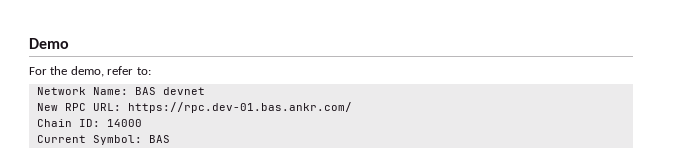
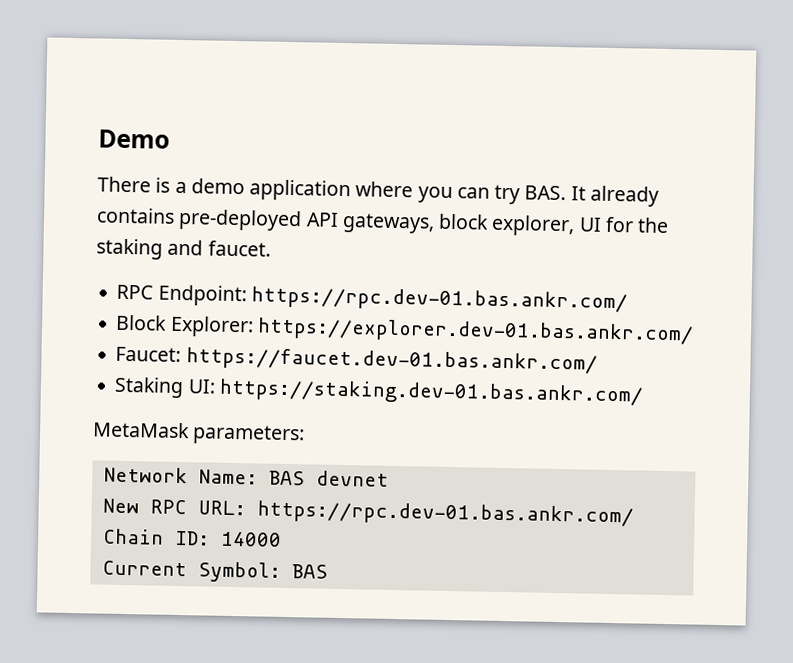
[29,66,151,77] For the demo, refer to: -> [97,176,659,207] [96,207,670,237] [96,238,271,260] [116,284,628,314] [115,314,694,346] [115,346,598,375] [114,376,644,407] [93,421,306,446] There is a demo application where you can try BAS. It already contains pre-deployed API gateways, block explorer, UI for the staking and faucet. // RPC Endpoint: https://rpc.dev-01.bas.ankr.com/ // Block Explorer: https://explorer.dev-01.bas.ankr.com/ // Faucet: https://faucet.dev-01.bas.ankr.com/ // Staking UI: https://staking.dev-01.bas.ankr.com/ // MetaMask parameters:

